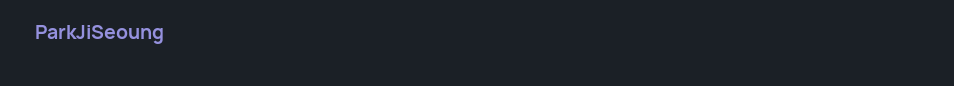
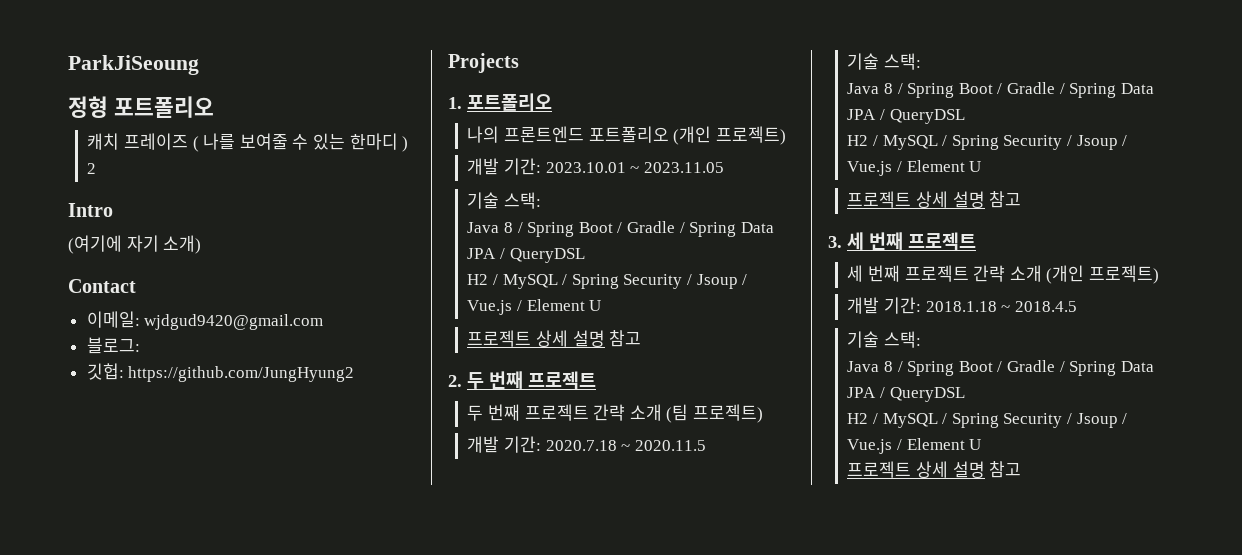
(164, 34) none -> [68,96,214,118] [87,133,409,152] [87,163,97,174] [68,203,113,217] [68,235,202,254] [68,279,136,293] [86,311,324,330] [86,337,140,354] [86,363,355,382] [448,53,519,73] [448,93,552,111] [467,126,786,145] [467,158,724,175] [467,192,541,209] [467,221,774,237] [467,248,585,263] [467,274,748,289] [467,299,602,315] [467,330,642,347] [448,371,596,389] [467,404,763,423] [467,436,706,453] [847,53,921,70] [847,82,1154,98] [847,109,965,124] [847,135,1128,150] [847,160,982,176] [847,191,1022,208] [828,232,976,250] [847,265,1159,284] [847,297,1077,314] [847,331,921,348] [847,360,1154,376] [847,387,965,402] [847,413,1128,428] [847,438,982,454] [847,461,1022,478] // 정형 포트폴리오 // 캐치 프레이즈 ( 나를 보여줄 수 있는 한마디 ) 2 // Intro // (여기에 자기 소개) // Contact // 이메일: wjdgud9420@gmail.com // 블로그: // 깃헙: https://github.com/JungHyung2 // Projects // 1. 포트폴리오 // 나의 프론트엔드 포트폴리오 (개인 프로젝트) // 개발 기간: 2023.10.01 ~ 2023.11.05 // 기술 스택: // Java 8 / Spring Boot / Gradle / Spring Data JPA / QueryDSL // H2 / MySQL / Spring Security / Jsoup / Vue.js / Element U // 프로젝트 상세 설명 참고 // 2. 두 번째 프로젝트 // 두 번째 프로젝트 간략 소개 (팀 프로젝트) // 개발 기간: 2020.7.18 ~ 2020.11.5 // 기술 스택: // Java 8 / Spring Boot / Gradle / Spring Data JPA / QueryDSL // H2 / MySQL / Spring Security / Jsoup / Vue.js / Element U // 프로젝트 상세 설명 참고 // 3. 세 번째 프로젝트 // 세 번째 프로젝트 간략 소개 (개인 프로젝트) // 개발 기간: 2018.1.18 ~ 2018.4.5 // 기술 스택: // Java 8 / Spring Boot / Gradle / Spring Data JPA / QueryDSL // H2 / MySQL / Spring Security / Jsoup / Vue.js / Element U // 프로젝트 상세 설명 참고

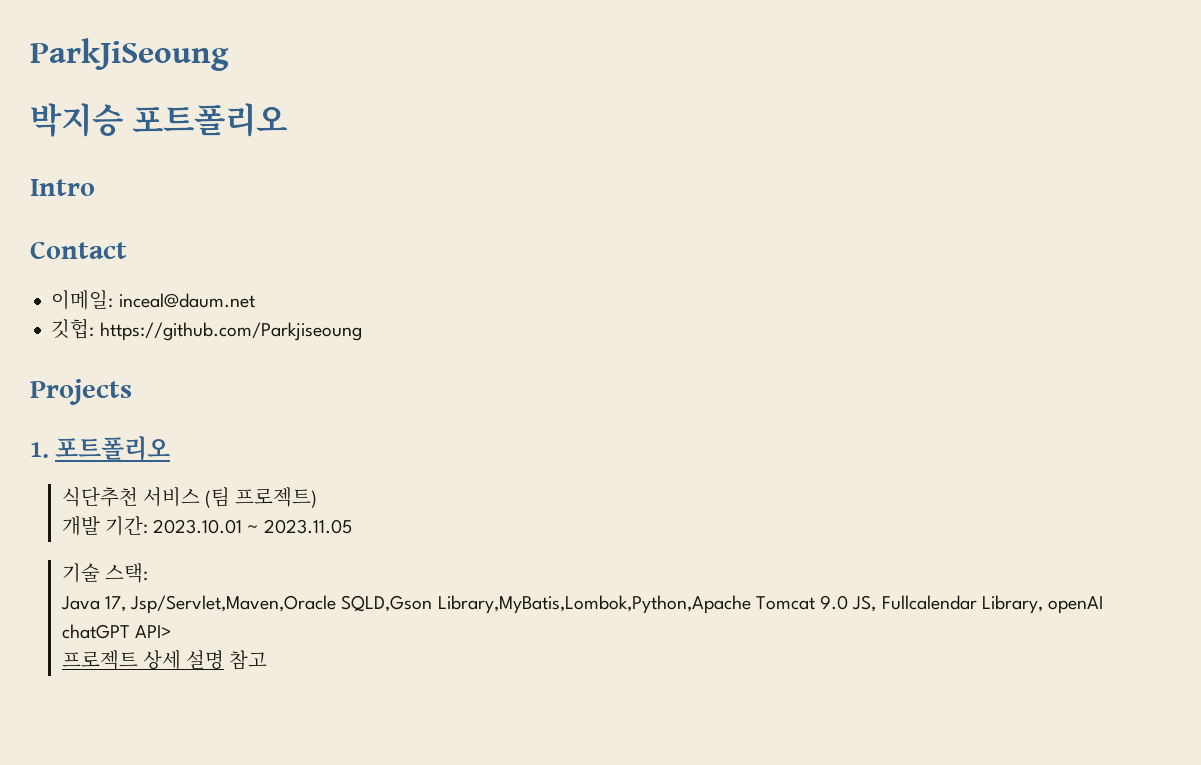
[68,96,214,118] [87,133,409,152] [87,163,97,174] [68,203,113,217] [68,235,202,254] 정형 포트폴리오 // 캐치 프레이즈 ( 나를 보여줄 수 있는 한마디 ) 2 // Intro // (여기에 자기 소개) -> [30,103,287,137] [30,179,95,196] 박지승 포트폴리오 // Intro
[144,314,324,330] [86,337,140,354] wjdgud9420@gmail.com // 블로그: -> [118,293,255,308] inceal@daum.net
[128,366,355,382] https://github.com/JungHyung2 -> [99,322,362,341] https://github.com/Parkjiseoung
[467,126,712,145] 나의 프론트엔드 포트폴리오 (개인 -> [61,487,231,508] 식단추천 서비스 (팀
[503,221,774,237] [467,248,585,263] [467,274,748,289] [467,299,602,315] [467,330,642,347] [448,371,596,389] [467,404,763,423] [467,436,706,453] [847,53,921,70] [847,82,1154,98] [847,109,965,124] [847,135,1128,150] [847,160,982,176] [847,191,1022,208] [828,232,976,250] [847,265,1159,284] [847,297,1077,314] [847,331,921,348] [847,360,1154,376] [847,387,965,402] [847,413,1128,428] [847,438,982,454] 8 / Spring Boot / Gradle / Spring Data JPA / QueryDSL // H2 / MySQL / Spring Security / Jsoup / Vue.js / Element U // 프로젝트 상세 설명 참고 // 2. 두 번째 프로젝트 // 두 번째 프로젝트 간략 소개 (팀 프로젝트) // 개발 기간: 2020.7.18 ~ 2020.11.5 // 기술 스택: // Java 8 / Spring Boot / Gradle / Spring Data JPA / QueryDSL // H2 / MySQL / Spring Security / Jsoup / Vue.js / Element U // 프로젝트 상세 설명 참고 // 3. 세 번째 프로젝트 // 세 번째 프로젝트 간략 소개 (개인 프로젝트) // 개발 기간: 2018.1.18 ~ 2018.4.5 // 기술 스택: // Java 8 / Spring Boot / Gradle / Spring Data JPA / QueryDSL // H2 / MySQL / Spring Security / Jsoup / Vue.js / Element U -> [104,595,1104,614] [61,624,171,639] 17, Jsp/Servlet,Maven,Oracle SQLD,Gson Library,MyBatis,Lombok,Python,Apache Tomcat 9.0 JS, Fullcalendar Library, openAI chatGPT API>

